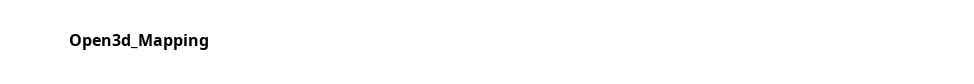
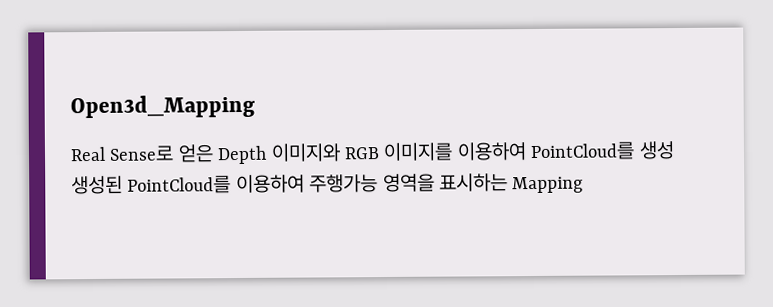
(209, 42) none -> [70,141,675,165] [71,173,584,195] // Real Sense로 얻은 Depth 이미지와 RGB 이미지를 이용하여 PointCloud를 생성 생성된 PointCloud를 이용하여 주행가능 영역을 표시하는 Mapping

